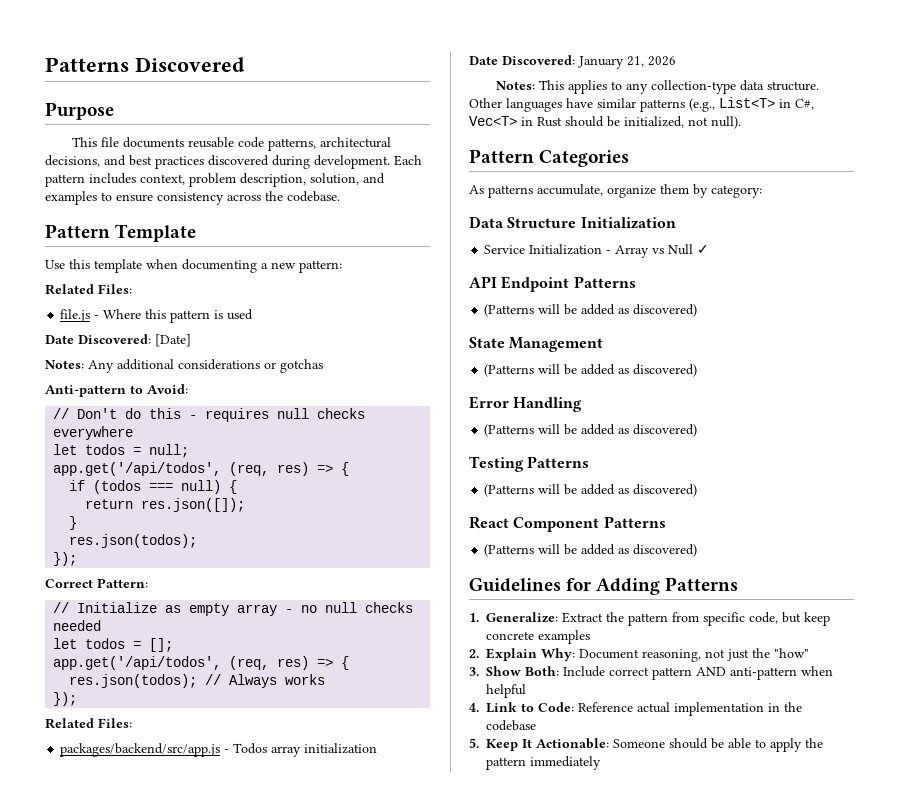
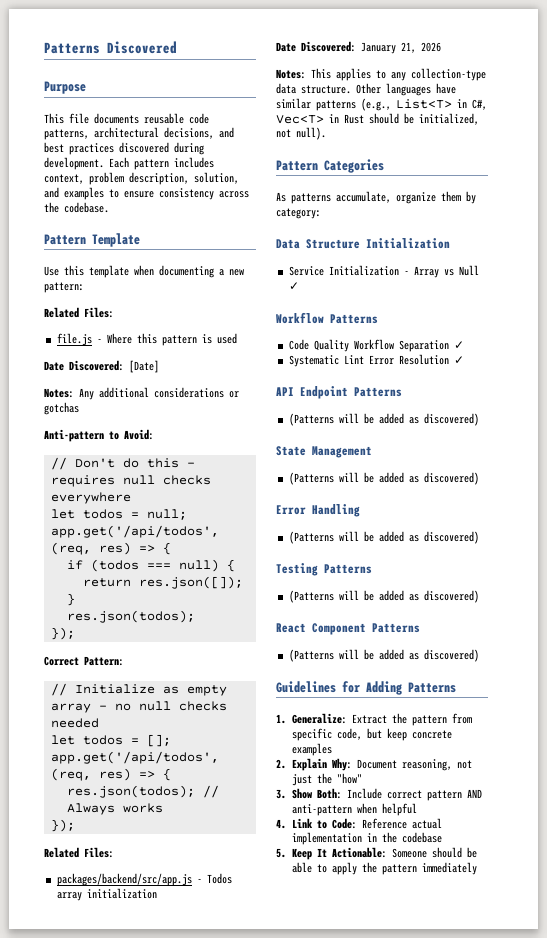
(710, 249) none -> [276,312,378,324] [288,339,464,352] [288,354,464,367] // Workflow Patterns // Code Quality Workflow Separation ✓ // Systematic Lint Error Resolution ✓

